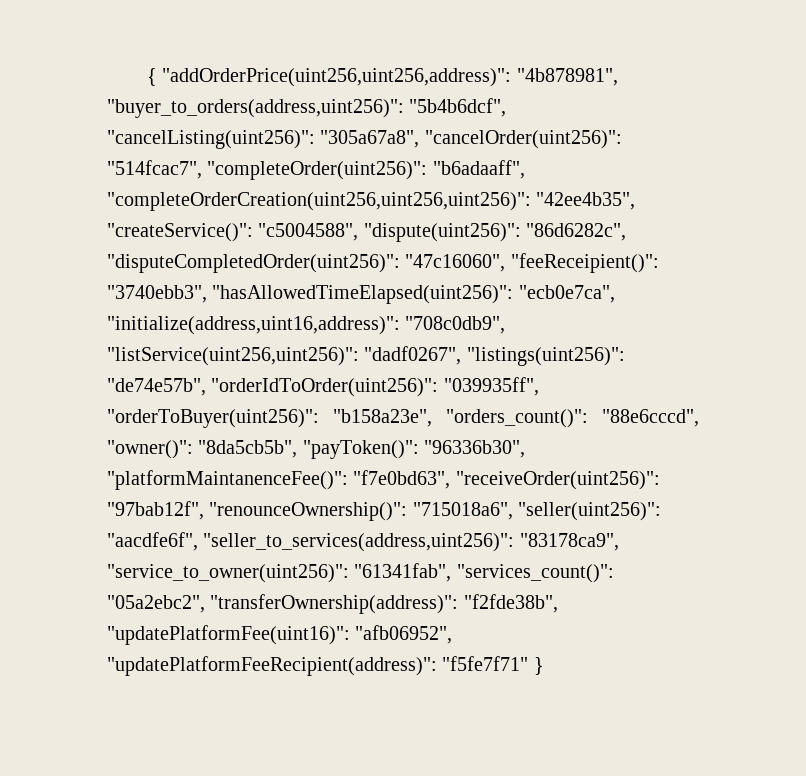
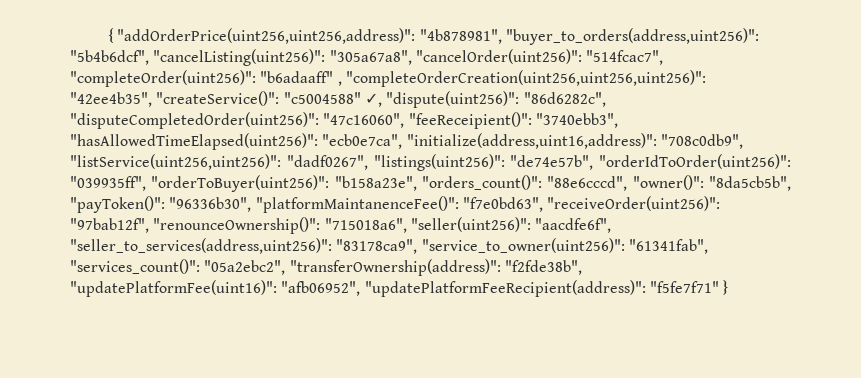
[432,160,525,179] "b6adaaff", -> [260,71,342,86] "b6adaaff" ,
[258,223,359,241] "c5004588", -> [283,92,382,107] "c5004588" ✓,

